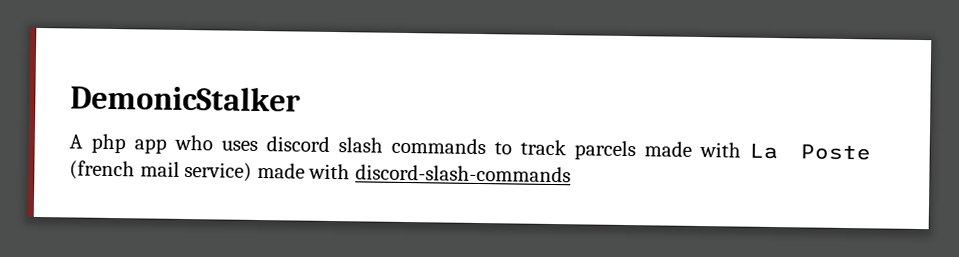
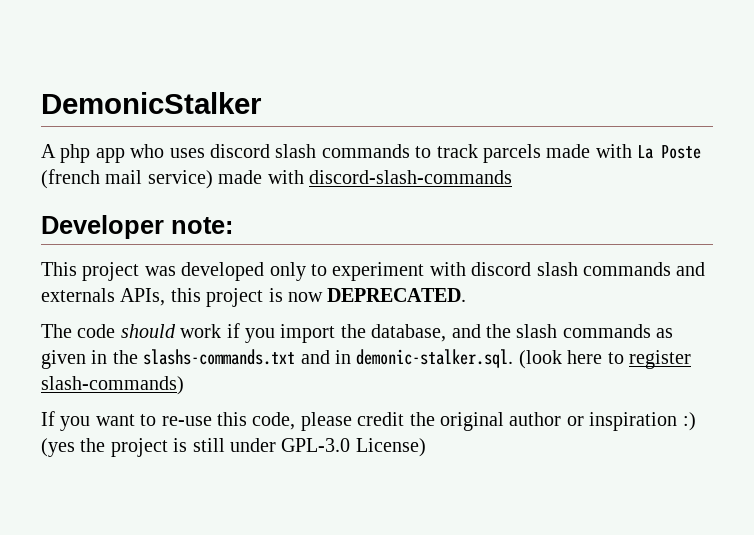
(571, 173) none -> [41,215,233,239] [41,262,706,281] [41,288,467,307] [41,323,674,343] [41,349,691,369] [41,376,184,395] [41,411,696,431] [41,438,426,457] // Developer note: // This project was developed only to experiment with discord slash commands and externals APIs, this project is now DEPRECATED. // The code should work if you import the database, and the slash commands as given in the slashs-commands.txt and in demonic-stalker.sql. (look here to register slash-commands) // If you want to re-use this code, please credit the original author or inspiration :) (yes the project is still under GPL-3.0 License)

